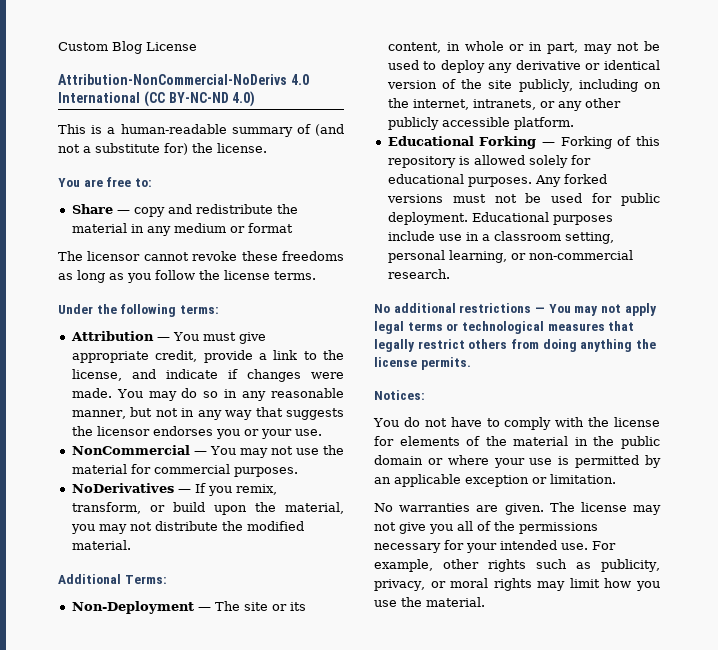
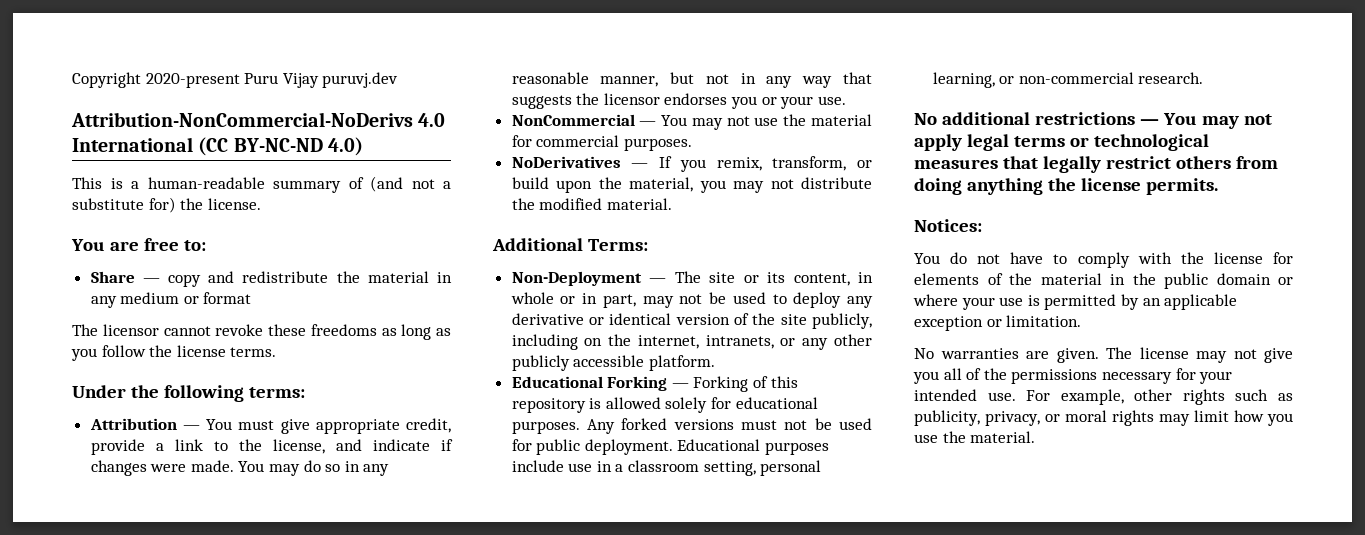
[58,41,197,54] Custom Blog License -> [72,72,399,88] Copyright 2020-present Puru Vijay puruvj.dev

